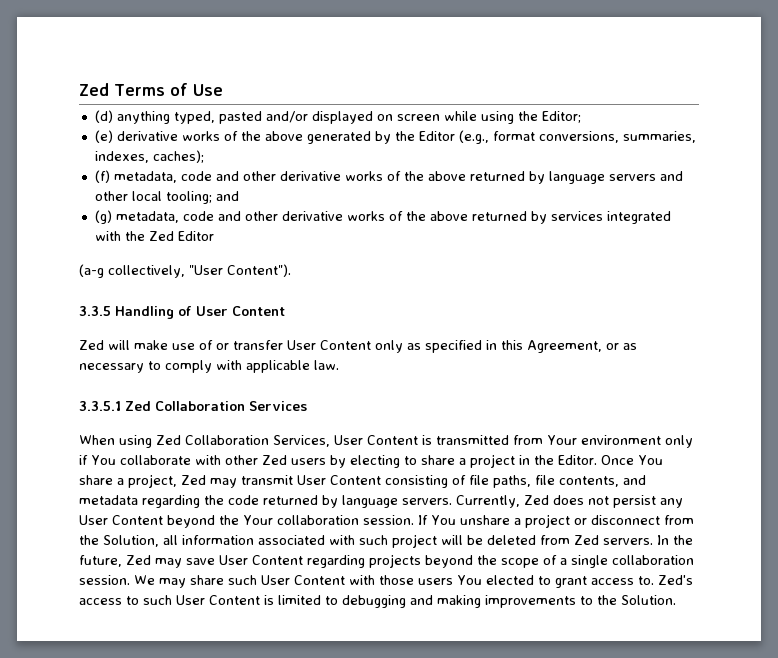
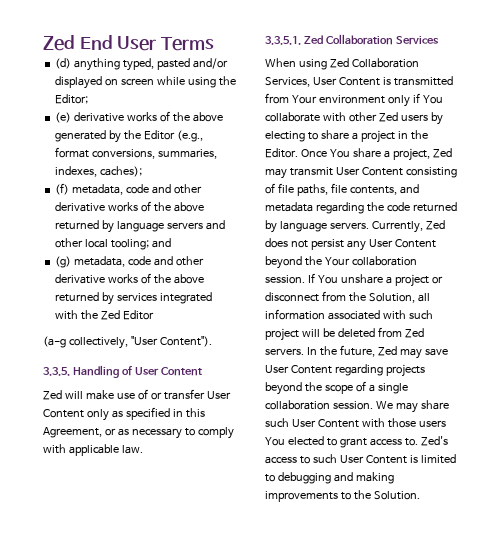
[79,83,109,96] Zed -> [43,35,157,51] Zed End User
[169,83,223,96] of Use -> (215, 44) none
[79,306,111,316] 3.3.5 -> [43,367,70,376] 3.3.5.
[79,401,121,411] 3.3.5.1 -> [265,36,301,45] 3.3.5.1.

